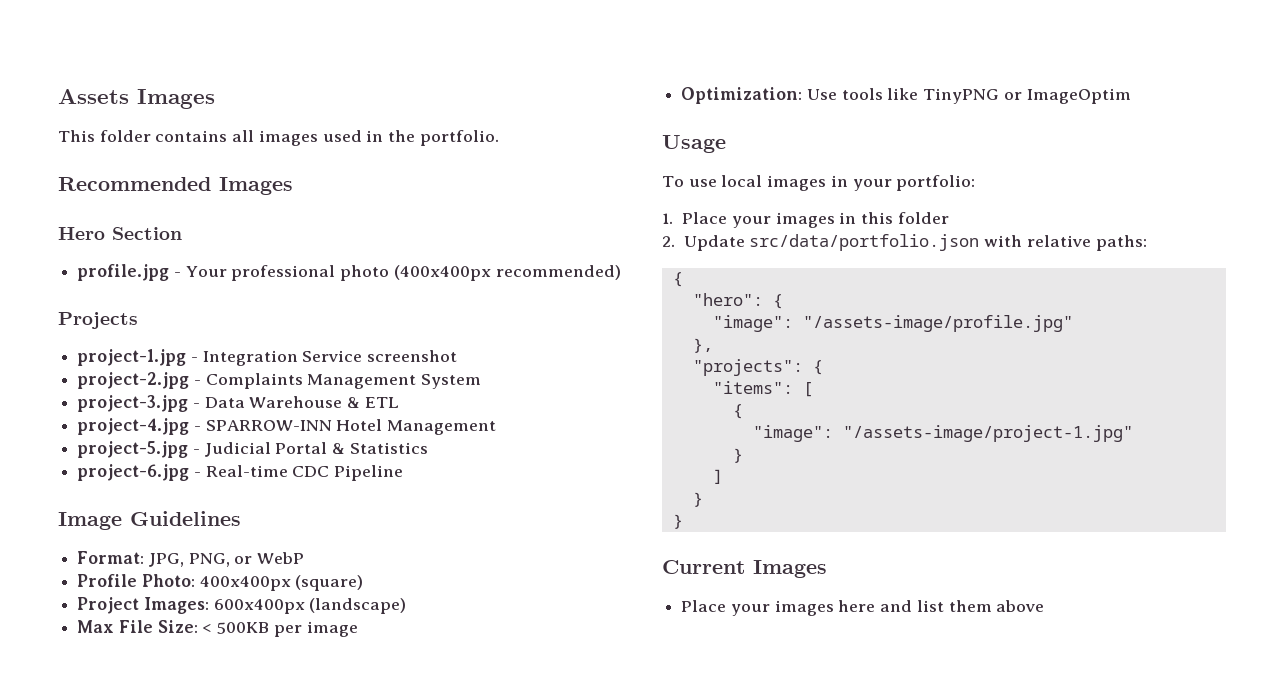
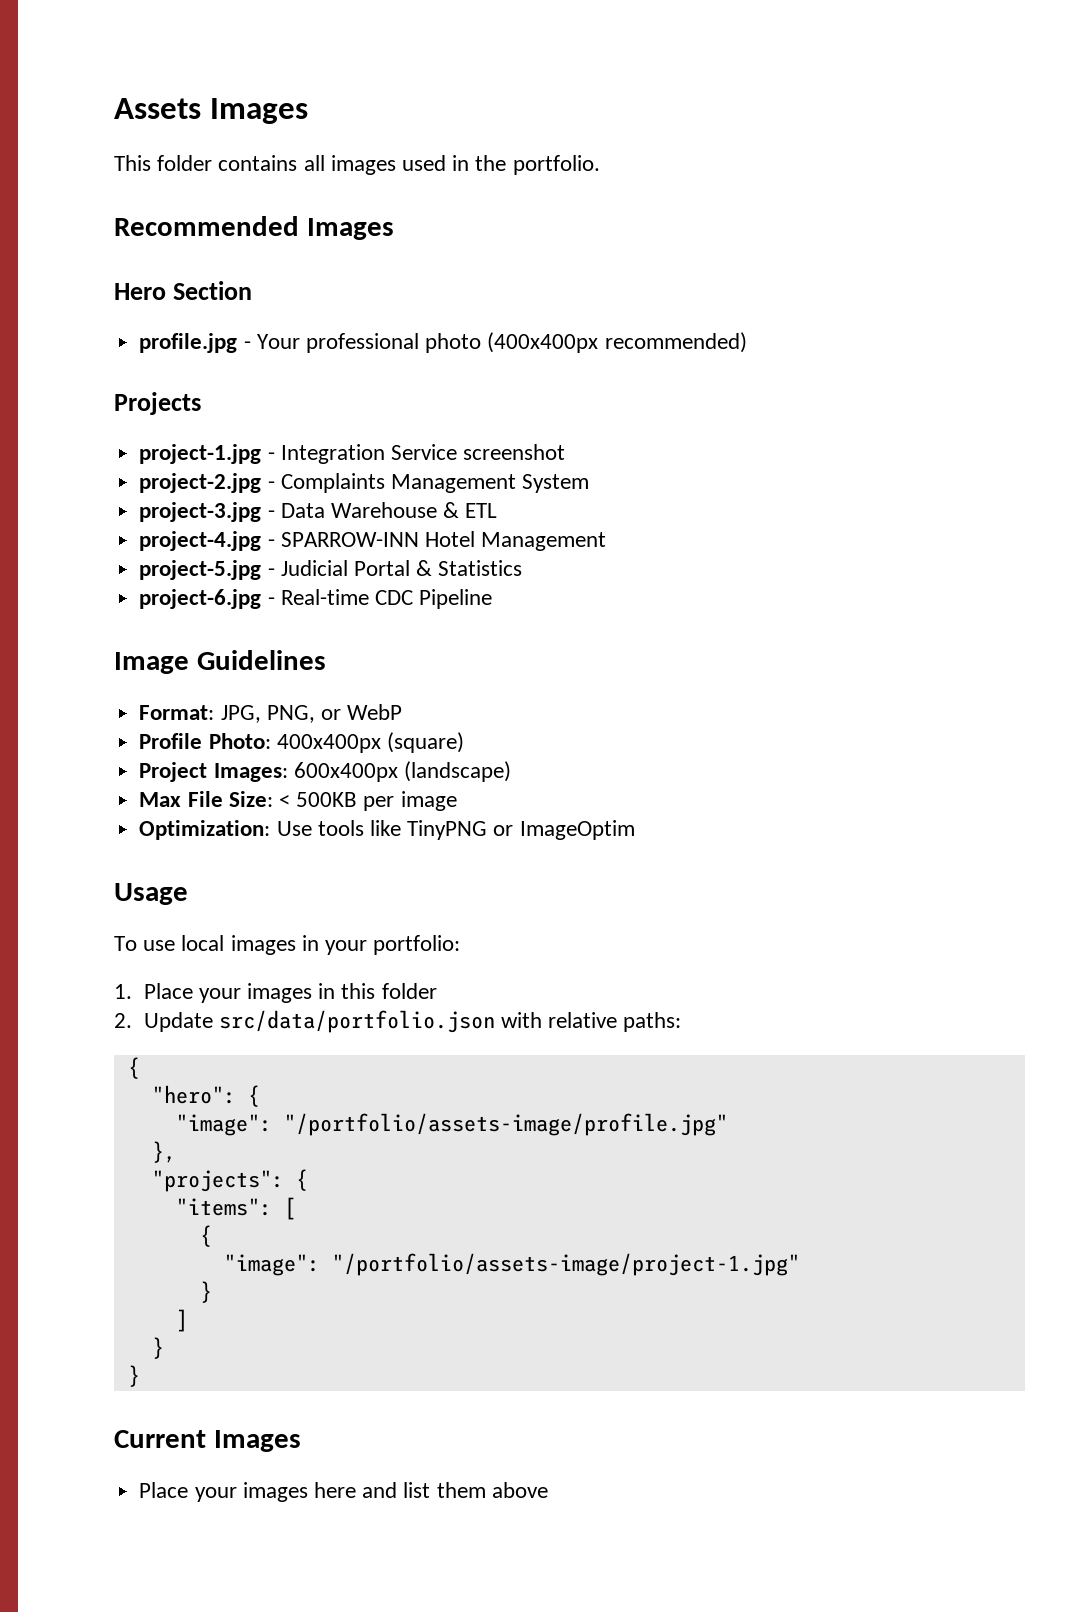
[802,315,1073,332] "/assets-image/profile.jpg" -> [283,1113,728,1136] "/portfolio/assets-image/profile.jpg"
[842,425,1133,442] "/assets-image/project-1.jpg" -> [331,1253,800,1276] "/portfolio/assets-image/project-1.jpg"

